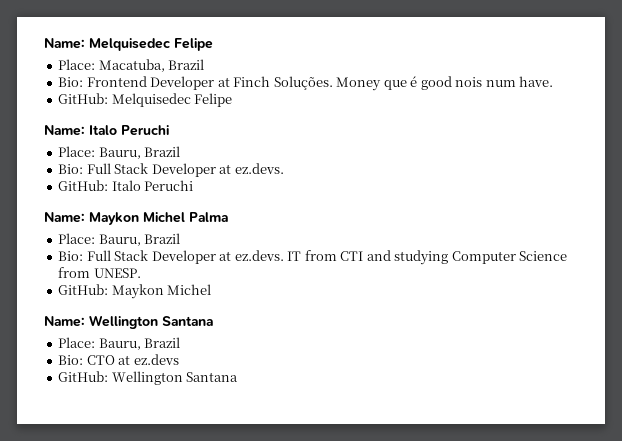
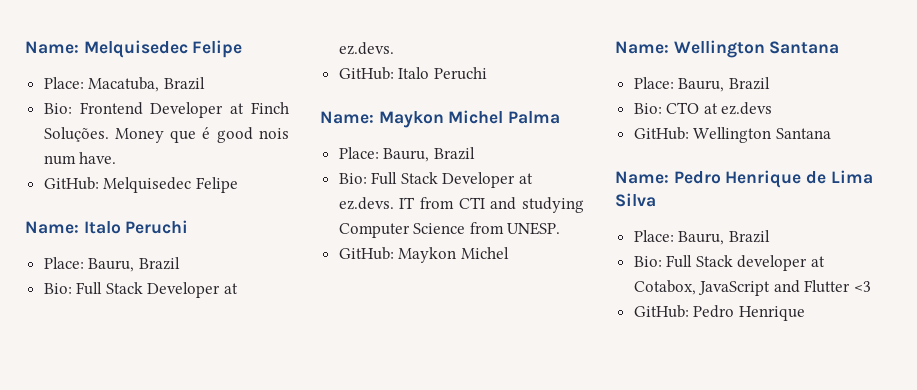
(239, 377) none -> [615,170,873,188] [615,193,656,207] [633,230,770,245] [633,255,826,271] [633,280,872,296] [633,305,805,321] // Name: Pedro Henrique de Lima Silva // Place: Bauru, Brazil // Bio: Full Stack developer at Cotabox, JavaScript and Flutter <3 // GitHub: Pedro Henrique

